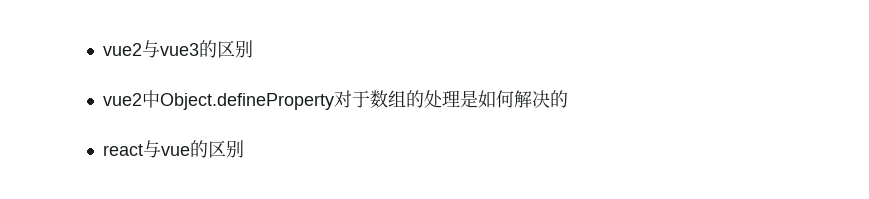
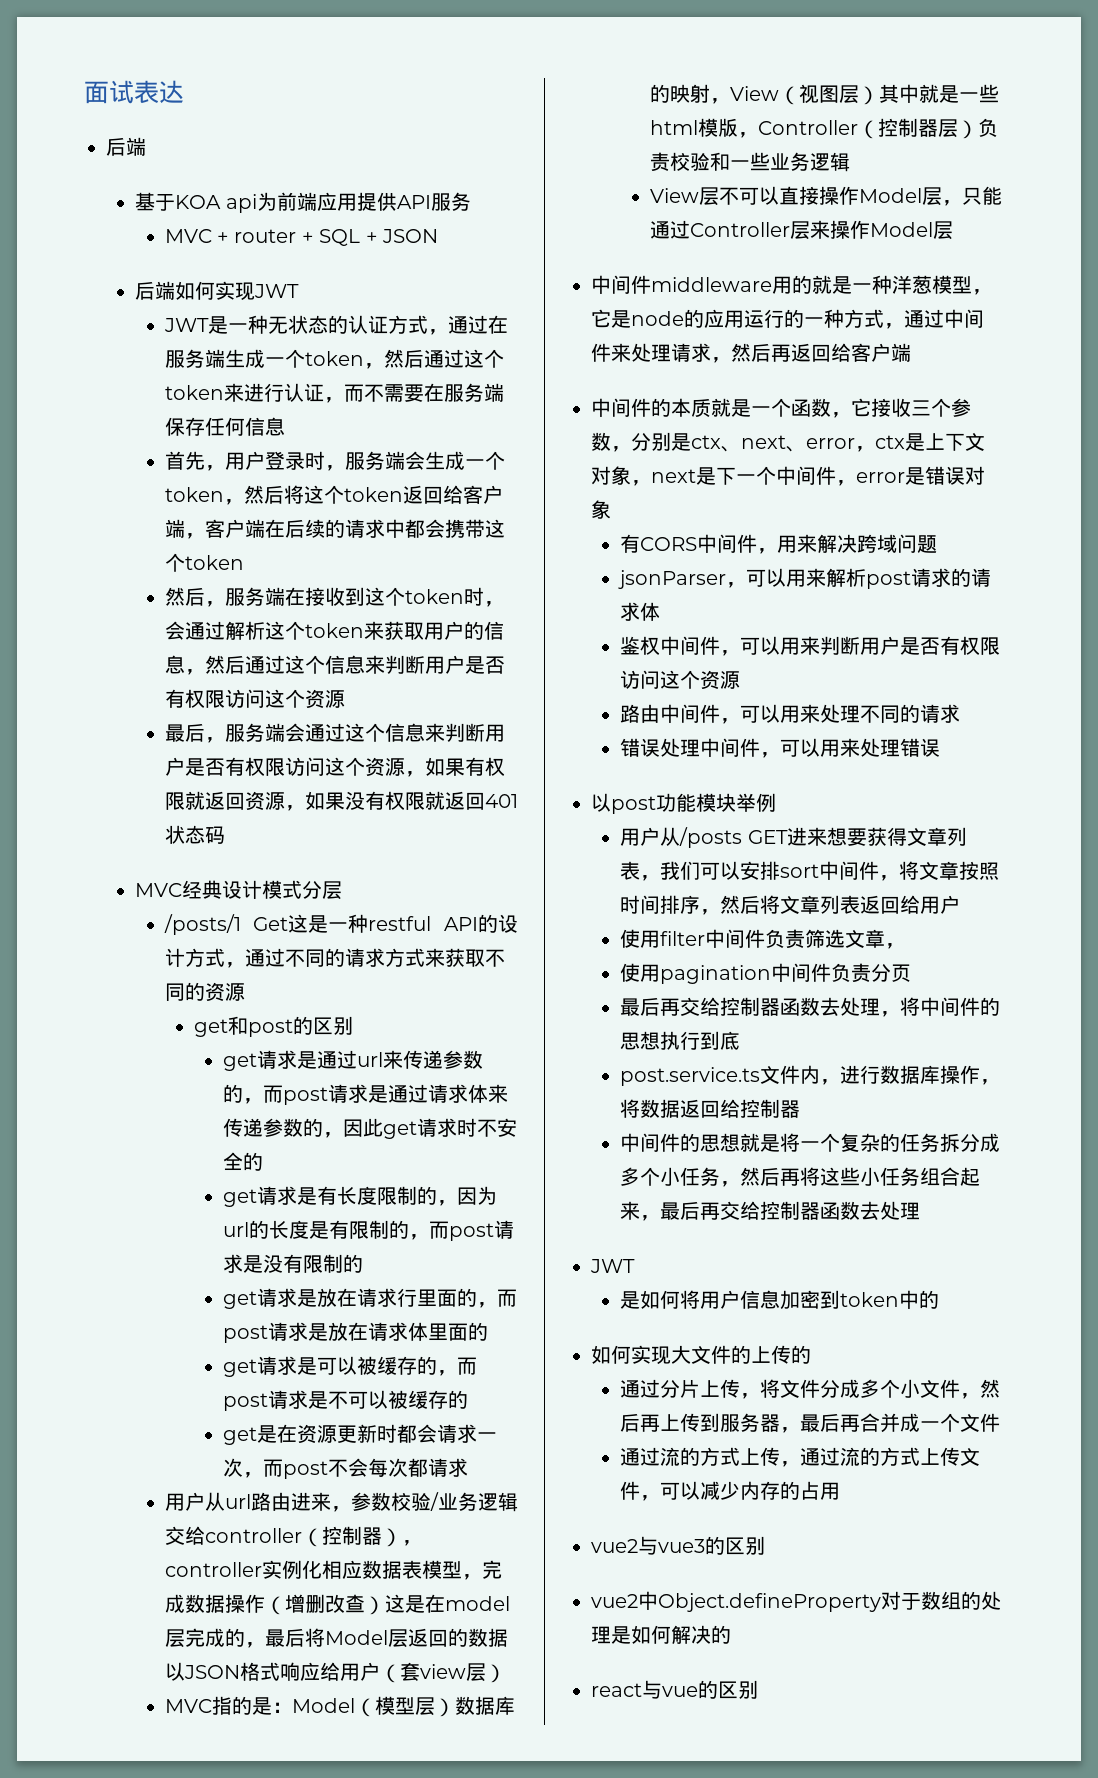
(102, 49) none -> [84,80,184,104] [106,137,146,156] [135,192,471,213] [164,229,438,246] [135,281,300,301] [163,315,508,335] [164,349,504,369] [164,383,504,403] [164,417,285,436] [164,451,505,471] [164,485,503,505] [164,519,505,539] [164,553,244,572] [164,587,504,607] [164,621,504,640] [164,655,505,675] [164,689,345,709] [164,723,505,743] [164,757,505,777] [164,791,518,811] [164,825,225,844] [135,880,343,900] [163,914,518,935] [164,948,505,968] [164,982,245,1002] [193,1016,353,1037] [223,1050,484,1071] [223,1084,509,1105] [223,1118,518,1139] [223,1152,264,1171] [223,1186,498,1207] [223,1220,515,1241] [223,1254,364,1273] [223,1288,518,1309] [223,1322,489,1343] [223,1356,478,1377] [223,1390,469,1411] [223,1424,498,1445] [223,1458,469,1479] [164,1492,518,1512] [164,1526,422,1547] [164,1560,502,1580] [164,1594,510,1615] [164,1628,508,1648] [164,1662,506,1683] [164,1696,515,1717] [649,84,999,105] [649,118,998,139] [649,152,850,172] [649,186,1002,206] [649,220,953,240] [591,275,992,295] [591,309,984,329] [591,343,911,363] [591,398,971,418] [591,432,985,452] [591,466,985,486] [591,500,611,519] [620,534,938,554] [618,568,992,589] [620,602,661,621] [620,636,1001,656] [620,670,741,690] [620,704,961,724] [620,738,941,758] [591,793,776,814] [620,827,967,848] [620,861,1000,881] [620,895,961,915] [620,929,906,949] [620,963,912,984] [620,997,1001,1017] [620,1031,741,1050] [620,1065,1001,1086] [620,1099,801,1118] [620,1133,1001,1152] [620,1167,981,1187] [620,1201,921,1221] [590,1259,635,1273] [620,1290,940,1310] [591,1345,811,1365] [620,1379,1001,1399] [620,1413,1001,1433] [620,1447,981,1467] [620,1481,841,1501] 面试表达 // 后端 // 基于KOA api为前端应用提供API服务 // MVC + router + SQL + JSON // 后端如何实现JWT // JWT是一种无状态的认证方式，通过在服务端生成一个token，然后通过这个token来进行认证，而不需要在服务端保存任何信息 // 首先，用户登录时，服务端会生成一个token，然后将这个token返回给客户端，客户端在后续的请求中都会携带这个token // 然后，服务端在接收到这个token时，会通过解析这个token来获取用户的信息，然后通过这个信息来判断用户是否有权限访问这个资源 // 最后，服务端会通过这个信息来判断用户是否有权限访问这个资源，如果有权限就返回资源，如果没有权限就返回401状态码 // MVC经典设计模式分层 // /posts/1 Get这是一种restful API的设计方式，通过不同的请求方式来获取不同的资源 // get和post的区别 // get请求是通过url来传递参数的，而post请求是通过请求体来传递参数的，因此get请求时不安全的 // get请求是有长度限制的，因为url的长度是有限制的，而post请求是没有限制的 // get请求是放在请求行里面的，而post请求是放在请求体里面的 // get请求是可以被缓存的，而post请求是不可以被缓存的 // get是在资源更新时都会请求一次，而post不会每次都请求 // 用户从url路由进来，参数校验/业务逻辑交给controller（控制器），controller实例化相应数据表模型，完成数据操作（增删改查）这是在model层完成的，最后将Model层返回的数据以JSON格式响应给用户（套view层） // MVC指的是：Model（模型层）数据库的映射，View（视图层）其中就是一些html模版，Controller（控制器层）负责校验和一些业务逻辑 // View层不可以直接操作Model层，只能通过Controller层来操作Model层 // 中间件middleware用的就是一种洋葱模型，它是node的应用运行的一种方式，通过中间件来处理请求，然后再返回给客户端 // 中间件的本质就是一个函数，它接收三个参数，分别是ctx、next、error，ctx是上下文对象，next是下一个中间件，error是错误对象 // 有CORS中间件，用来解决跨域问题 // jsonParser，可以用来解析post请求的请求体 // 鉴权中间件，可以用来判断用户是否有权限访问这个资源 // 路由中间件，可以用来处理不同的请求 // 错误处理中间件，可以用来处理错误 // 以post功能模块举例 // 用户从/posts GET进来想要获得文章列表，我们可以安排sort中间件，将文章按照时间排序，然后将文章列表返回给用户 // 使用filter中间件负责筛选文章， // 使用pagination中间件负责分页 // 最后再交给控制器函数去处理，将中间件的思想执行到底 // post.service.ts文件内，进行数据库操作，将数据返回给控制器 // 中间件的思想就是将一个复杂的任务拆分成多个小任务，然后再将这些小任务组合起来，最后再交给控制器函数去处理 // JWT // 是如何将用户信息加密到token中的 // 如何实现大文件的上传的 // 通过分片上传，将文件分成多个小文件，然后再上传到服务器，最后再合并成一个文件 // 通过流的方式上传，通过流的方式上传文件，可以减少内存的占用 //

